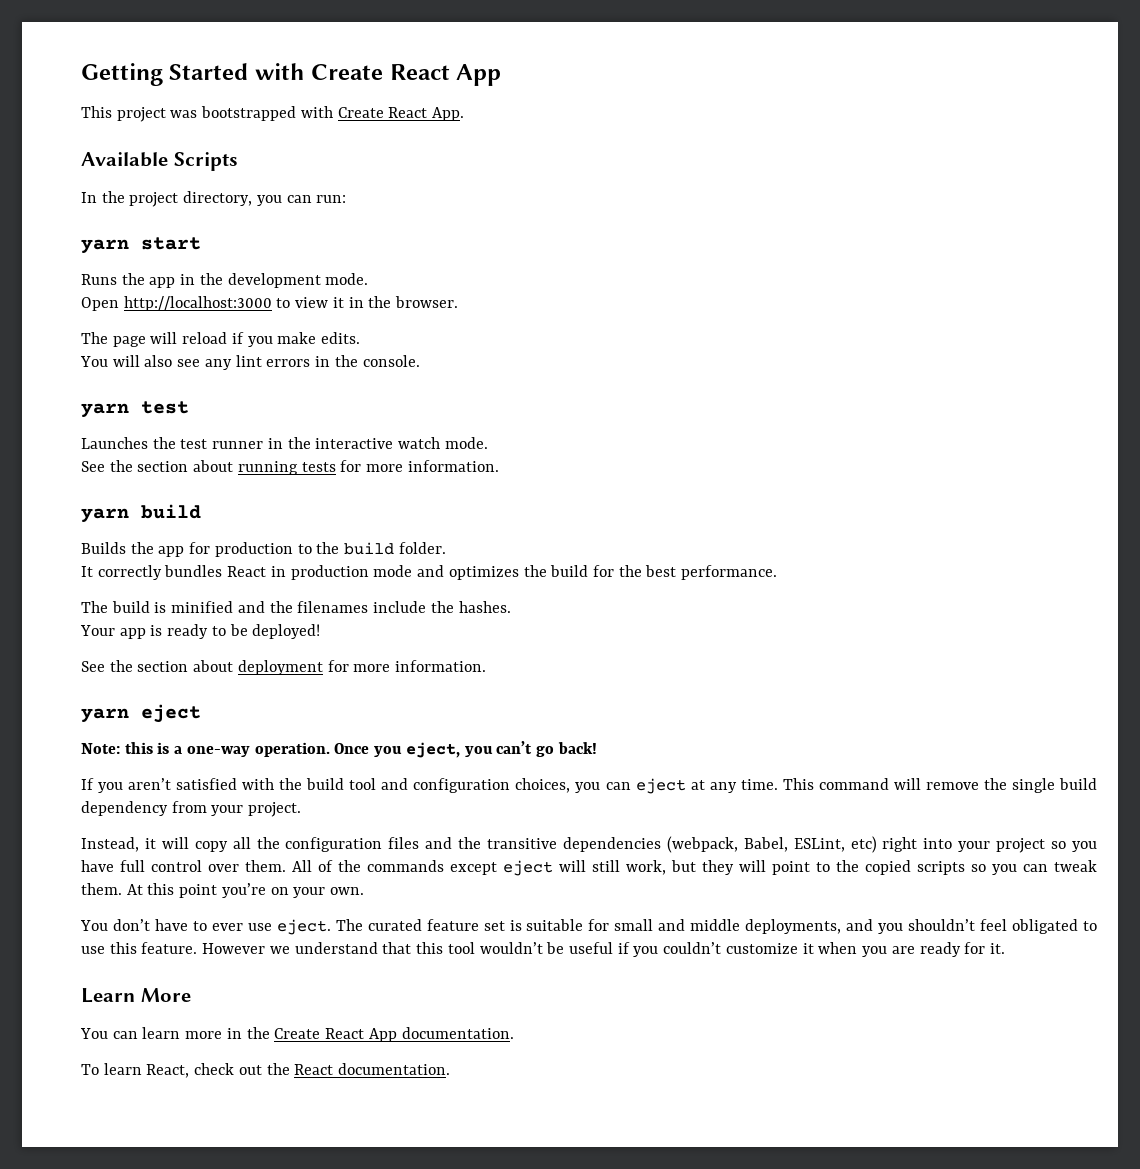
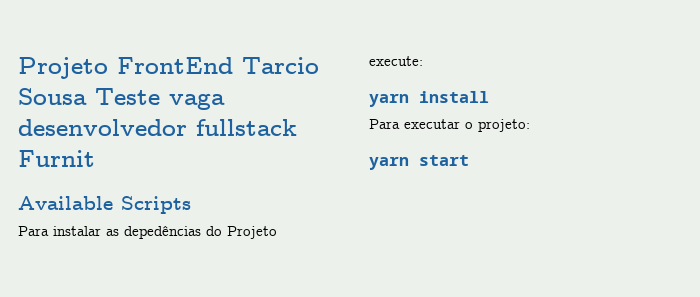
[81,63,502,86] [81,106,465,122] [81,152,238,171] [81,191,347,207] [81,237,201,254] [81,273,369,288] [81,296,459,311] [81,332,361,347] [80,355,420,370] [81,401,189,418] [81,437,488,449] [81,460,499,475] [81,504,201,523] [81,542,446,557] [81,565,778,580] [81,601,511,613] [80,624,321,639] [81,660,487,675] [81,704,201,723] [81,741,597,758] [81,778,1098,794] [81,801,302,817] [81,836,1098,853] [81,860,1097,876] [81,883,365,898] [80,919,1098,935] [81,942,1005,957] [81,988,191,1003] [80,1027,514,1042] [81,1063,451,1078] Getting Started with Create React App // This project was bootstrapped with Create React App. // Available Scripts // In the project directory, you can run: // yarn start // Runs the app in the development mode. // Open http://localhost:3000 to view it in the browser. // The page will reload if you make edits. // You will also see any lint errors in the console. // yarn test // Launches the test runner in the interactive watch mode. // See the section about running tests for more information. // yarn build // Builds the app for production to the build folder. // It correctly bundles React in production mode and optimizes the build for the best performance. // The build is minified and the filenames include the hashes. // Your app is ready to be deployed! // See the section about deployment for more information. // yarn eject // Note: this is a one-way operation. Once you eject, you can’t go back! // If you aren’t satisfied with the build tool and configuration choices, you can eject at any time. This command will remove the single build dependency from your project. // Instead, it will copy all the configuration files and the transitive dependencies (webpack, Babel, ESLint, etc) right into your project so you have full control over them. All of the commands except eject will still work, but they will point to the copied scripts so you can tweak them. At this point you’re on your own. // You don’t have to ever use eject. The curated feature set is suitable for small and middle deployments, and you shouldn’t feel obligated to use this feature. However we understand that this tool wouldn’t be useful if you couldn’t customize it when you are ready for it. // Learn More // You can learn more in the Create React App documentation. // To learn React, check out the React documentation. -> [18,57,319,79] [18,88,225,110] [18,119,297,136] [18,150,95,167] [18,196,191,214] [18,225,277,239] [369,56,423,66] [369,91,489,107] [369,119,530,132] [369,155,469,170] Projeto FrontEnd Tarcio Sousa Teste vaga desenvolvedor fullstack Furnit // Available Scripts // Para instalar as depedências do Projeto execute: // yarn install // Para executar o projeto: // yarn start

